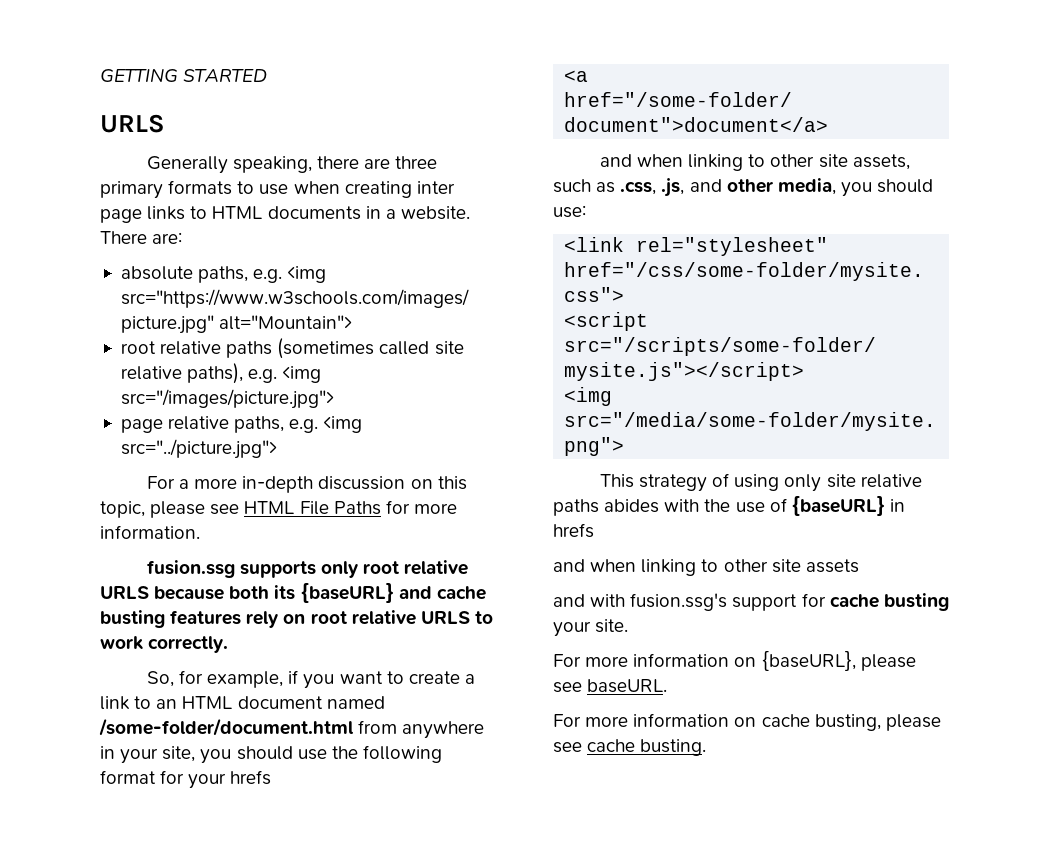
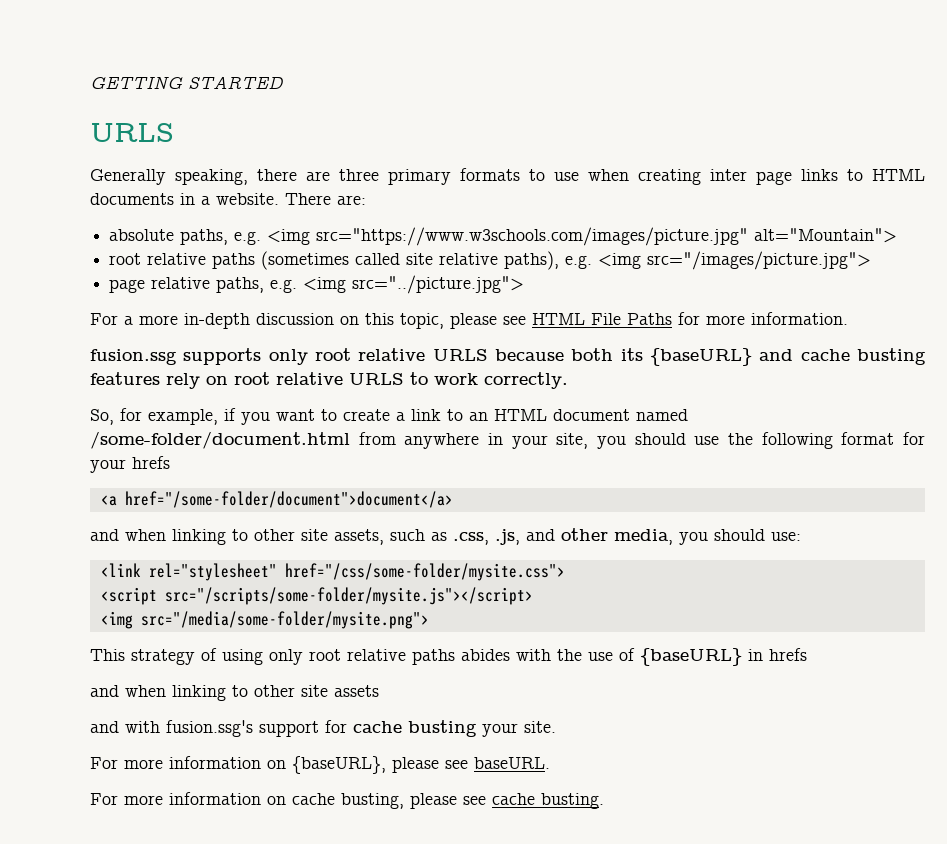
[826,474,856,488] site -> [309,649,341,661] root

